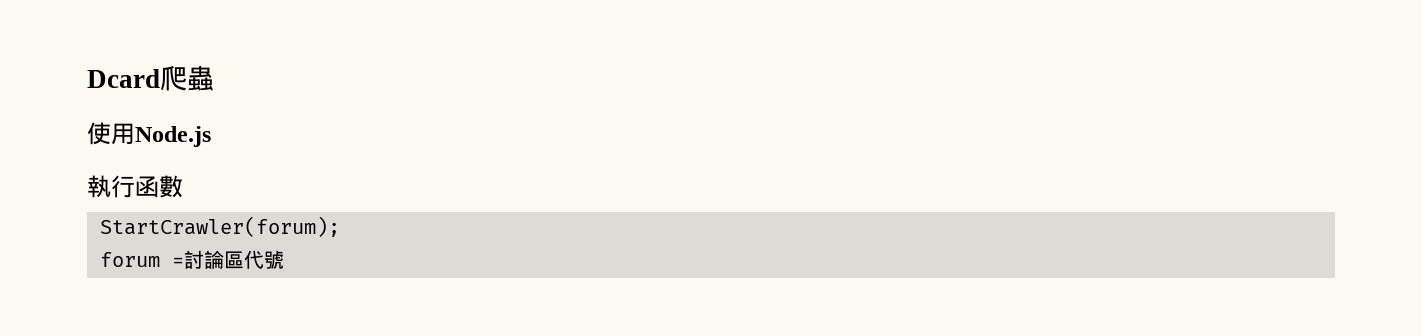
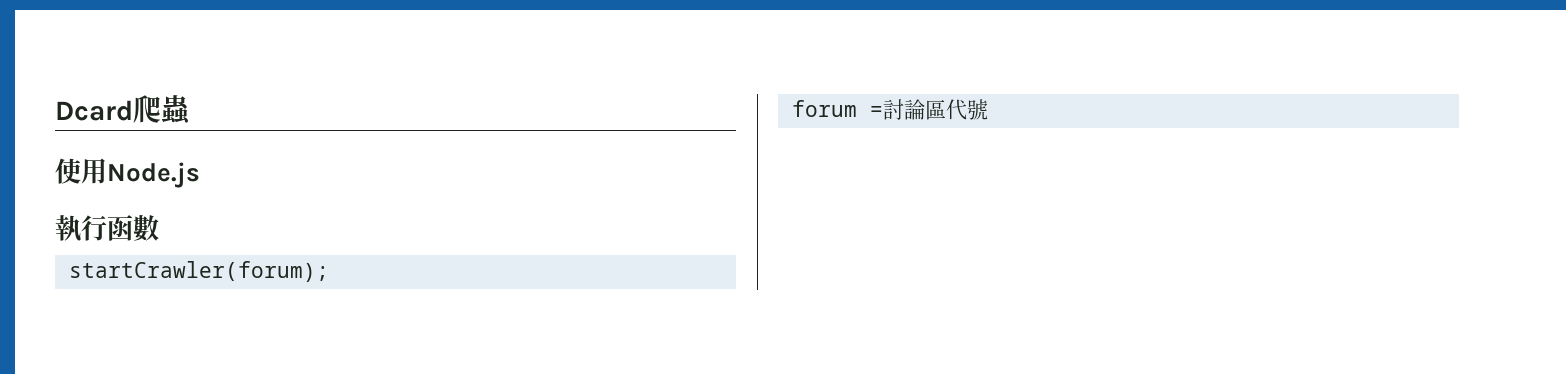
[99,216,340,237] StartCrawler(forum); -> [69,261,330,282] startCrawler(forum);

